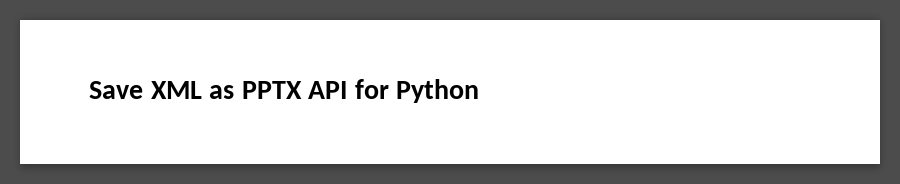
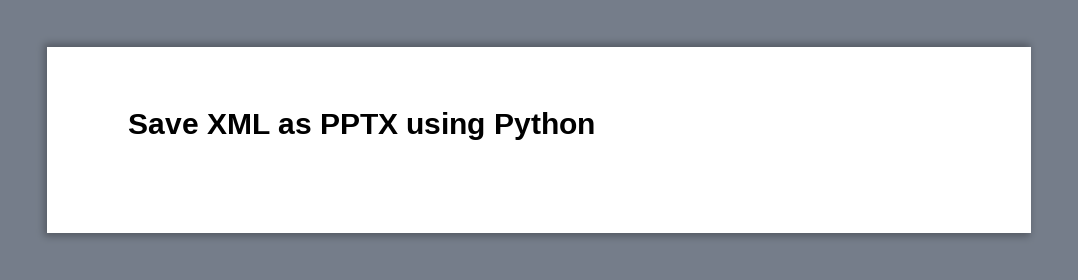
[308,79,389,99] API for -> [406,112,486,140] using

